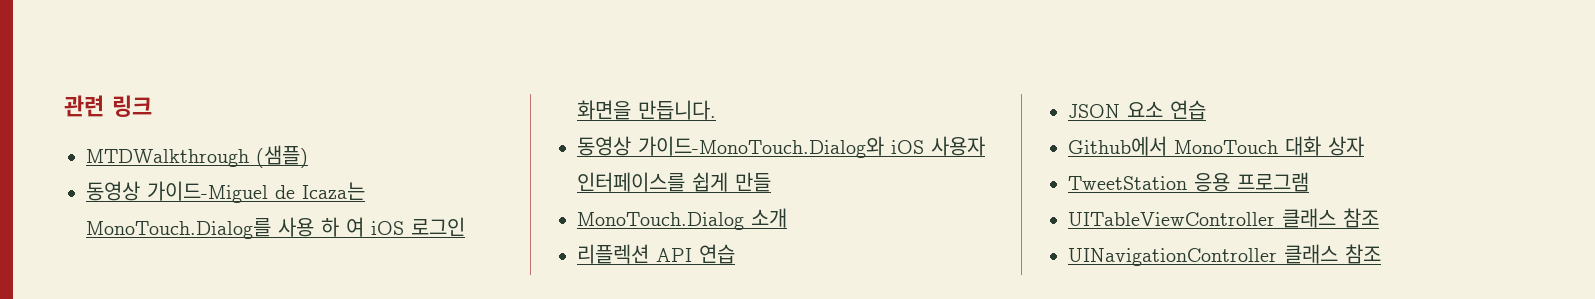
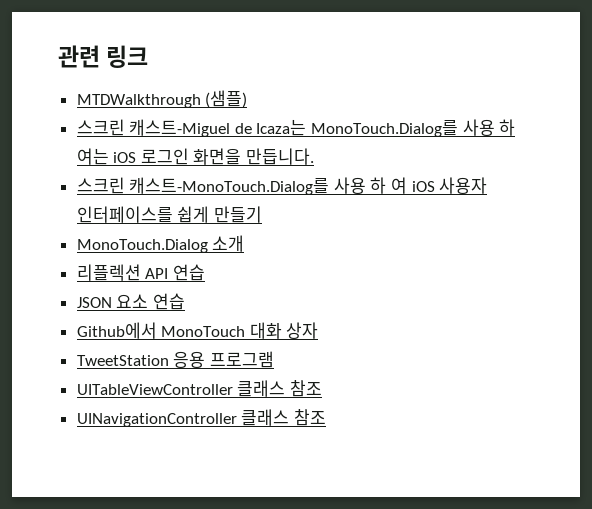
[86,181,268,203] 동영상 가이드-Miguel -> [76,119,231,137] 스크린 캐스트-Miguel
[346,217,364,237] 여 -> [76,148,109,165] 여는
[577,136,884,158] 동영상 가이드-MonoTouch.Dialog와 -> [76,177,408,195] 스크린 캐스트-MonoTouch.Dialog를 사용 하 여
[735,172,771,192] 만들 -> [213,206,262,223] 만들기

